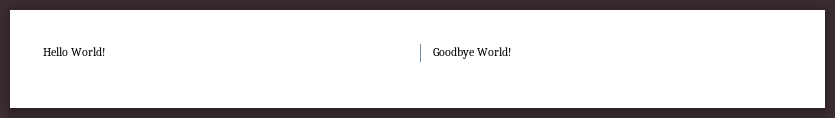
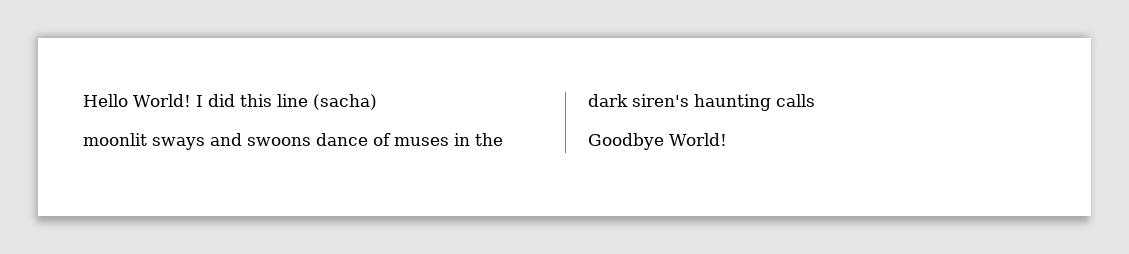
(106, 51) none -> [195,94,377,110] [83,133,503,150] [588,94,815,111] I did this line (sacha) // moonlit sways and swoons dance of muses in the dark siren's haunting calls

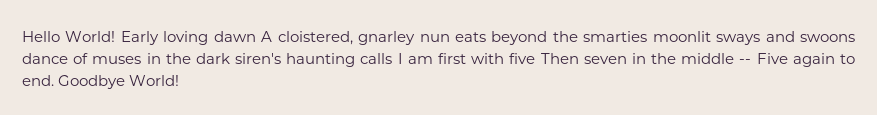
[195,94,377,110] I did this line (sacha) // -> [120,31,648,45] Early loving dawn A cloistered, gnarley nun eats beyond the smarties
(815, 100) // -> [397,53,855,67] [22,75,54,86] I am first with five Then seven in the middle -- Five again to end.

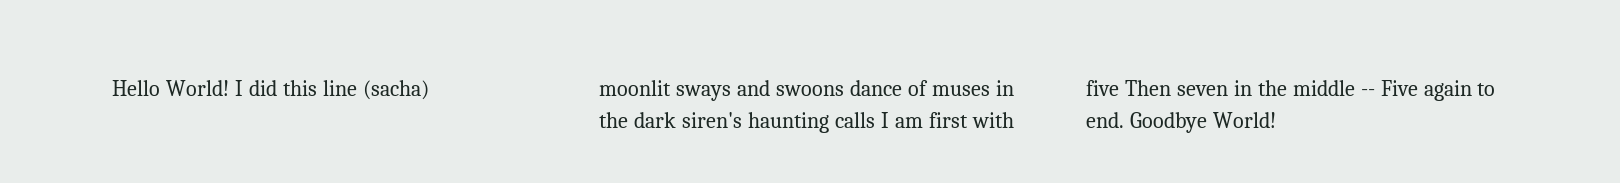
[120,31,648,45] Early loving dawn A cloistered, gnarley nun eats beyond the smarties -> [234,80,429,100] I did this line (sacha) //

